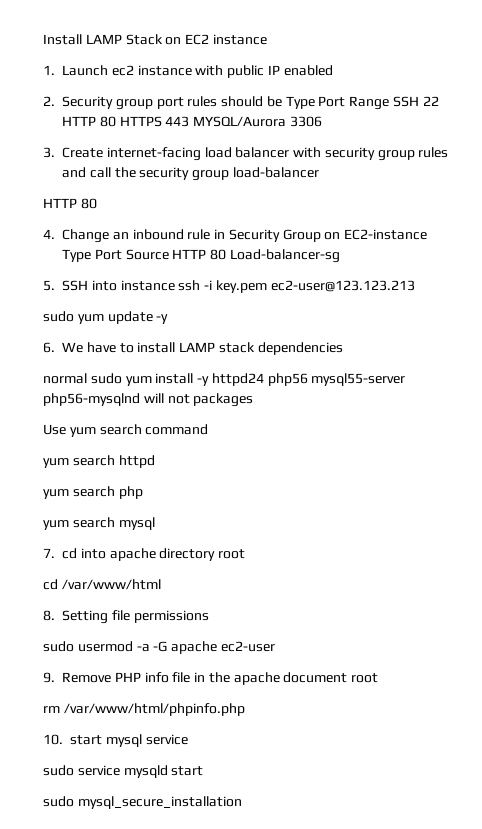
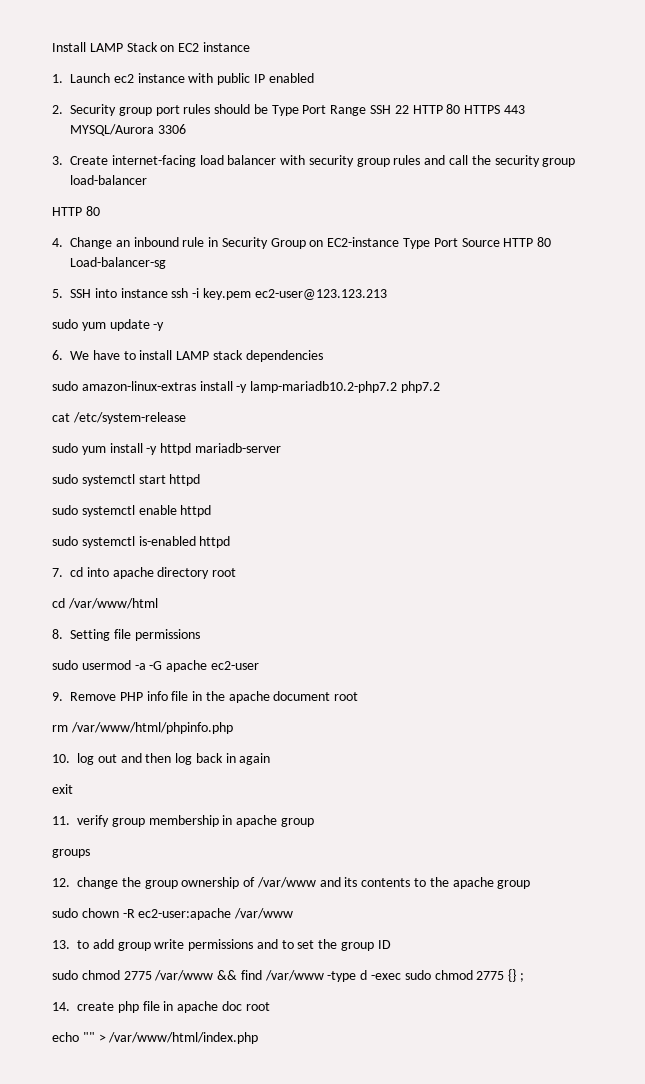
[43,373,406,386] [43,393,254,407] [43,424,209,437] [43,455,155,468] [43,486,143,499] [43,517,155,530] normal sudo yum install -y httpd24 php56 mysql55-server php56-mysqlnd will not packages // Use yum search command // yum search httpd // yum search php // yum search mysql -> [52,381,440,393] [52,412,186,424] [52,443,281,455] [52,474,201,486] [52,505,212,517] [52,536,231,548] sudo amazon-linux-extras install -y lamp-mariadb10.2-php7.2 php7.2 // cat /etc/system-release // sudo yum install -y httpd mariadb-server // sudo systemctl start httpd // sudo systemctl enable httpd // sudo systemctl is-enabled httpd
[70,734,188,747] [43,765,204,778] [43,796,242,809] start mysql service // sudo service mysqld start // sudo mysql_secure_installation -> [77,753,271,765] [52,784,73,794] [52,815,314,827] [52,849,90,858] [52,877,531,889] [52,908,294,920] [52,939,391,951] [52,969,524,982] [52,1001,270,1013] [52,1032,259,1044] log out and then log back in again // exit // 11. verify group membership in apache group // groups // 12. change the group ownership of /var/www and its contents to the apache group // sudo chown -R ec2-user:apache /var/www // 13. to add group write permissions and to set the group ID // sudo chmod 2775 /var/www && find /var/www -type d -exec sudo chmod 2775 {} ; // 14. create php file in apache doc root // echo "" > /var/www/html/index.php

